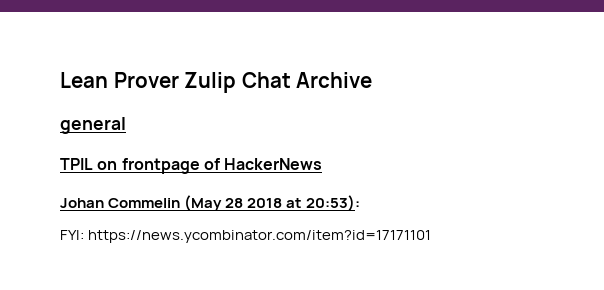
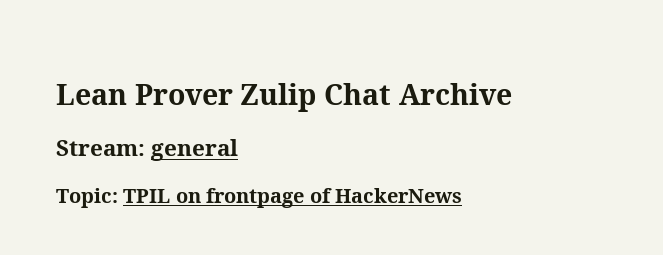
(373, 80) none -> [56,140,145,156] Stream:
(126, 125) none -> [56,188,118,208] Topic:
[60,195,361,211] [60,230,432,243] // Johan Commelin (May 28 2018 at 20:53): // FYI: https://news.ycombinator.com/item?id=17171101 -> (462, 195) none

